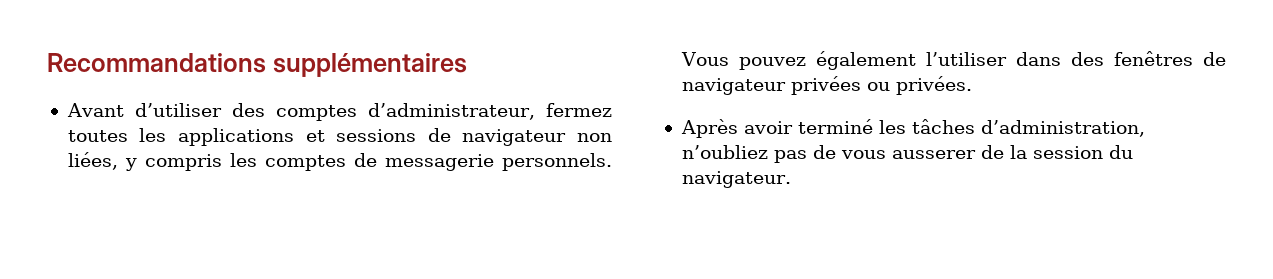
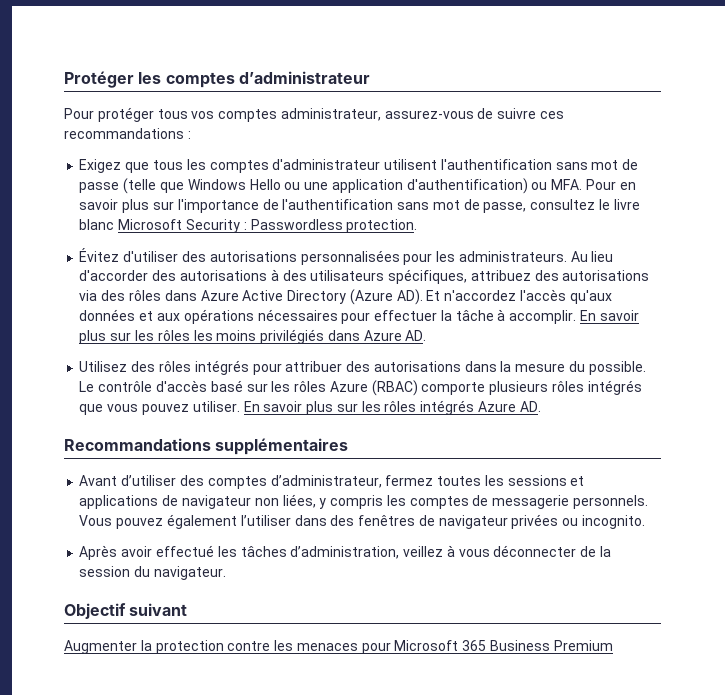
(47, 63) none -> [64,71,370,88] [64,107,565,122] [64,128,191,139] [79,159,639,173] [79,178,636,194] [79,199,640,213] [79,219,418,233] [79,248,614,265] [79,269,650,284] [79,289,612,305] [79,309,639,324] [79,329,427,344] [79,360,646,375] [79,380,642,396] [79,400,541,415] Protéger les comptes d’administrateur // Pour protéger tous vos comptes administrateur, assurez-vous de suivre ces recommandations : // Exigez que tous les comptes d'administrateur utilisent l'authentification sans mot de passe (telle que Windows Hello ou une application d'authentification) ou MFA. Pour en savoir plus sur l'importance de l'authentification sans mot de passe, consultez le livre blanc Microsoft Security : Passwordless protection. // Évitez d'utiliser des autorisations personnalisées pour les administrateurs. Au lieu d'accorder des autorisations à des utilisateurs spécifiques, attribuez des autorisations via des rôles dans Azure Active Directory (Azure AD). Et n'accordez l'accès qu'aux données et aux opérations nécessaires pour effectuer la tâche à accomplir. En savoir plus sur les rôles les moins privilégiés dans Azure AD. // Utilisez des rôles intégrés pour attribuer des autorisations dans la mesure du possible. Le contrôle d'accès basé sur les rôles Azure (RBAC) comporte plusieurs rôles intégrés que vous pouvez utiliser. En savoir plus sur les rôles intégrés Azure AD. //
[178,128,417,146] applications et sessions -> [507,475,585,486] [79,495,159,509] sessions et applications
[895,76,972,95] privées. -> [581,515,645,529] incognito.
[797,119,873,134] terminé -> [155,545,214,557] effectué
[681,145,976,163] n’oubliez pas de vous ausserer -> [403,545,577,557] veillez à vous déconnecter
(791, 179) none -> [64,603,188,619] [64,640,613,654] // Objectif suivant // Augmenter la protection contre les menaces pour Microsoft 365 Business Premium

